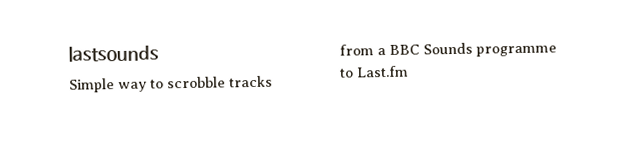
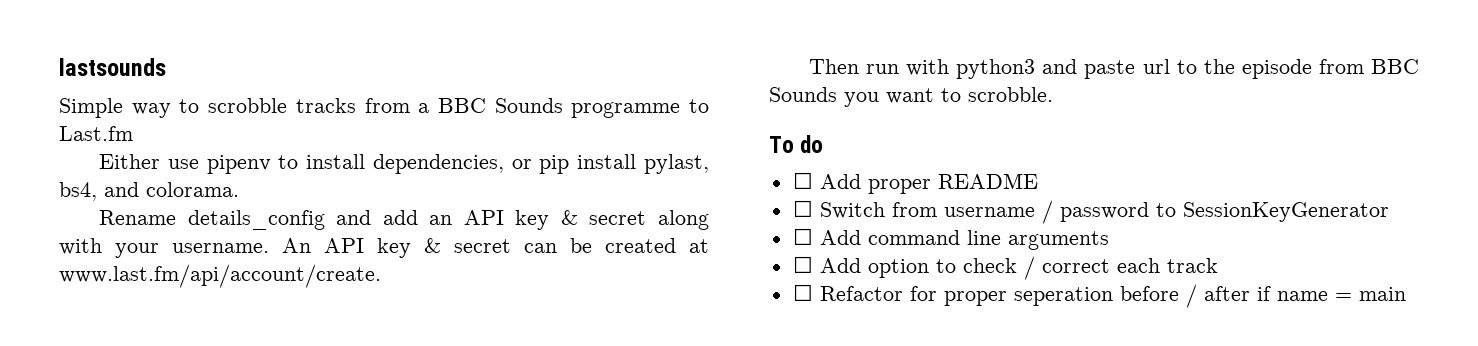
(409, 71) none -> [98,154,709,174] [59,182,239,201] [98,210,709,230] [59,238,709,258] [59,264,381,288] [808,59,1419,79] [769,87,1053,107] [769,135,824,153] [792,172,1038,194] [792,200,1389,224] [792,228,1109,250] [792,256,1218,280] [792,284,1406,308] // Either use pipenv to install dependencies, or pip install pylast, bs4, and colorama. // Rename details_config and add an API key & secret along with your username. An API key & secret can be created at www.last.fm/api/account/create. // Then run with python3 and paste url to the episode from BBC Sounds you want to scrobble. // To do // ☐ Add proper README // ☐ Switch from username / password to SessionKeyGenerator // ☐ Add command line arguments // ☐ Add option to check / correct each track // ☐ Refactor for proper seperation before / after if name = main

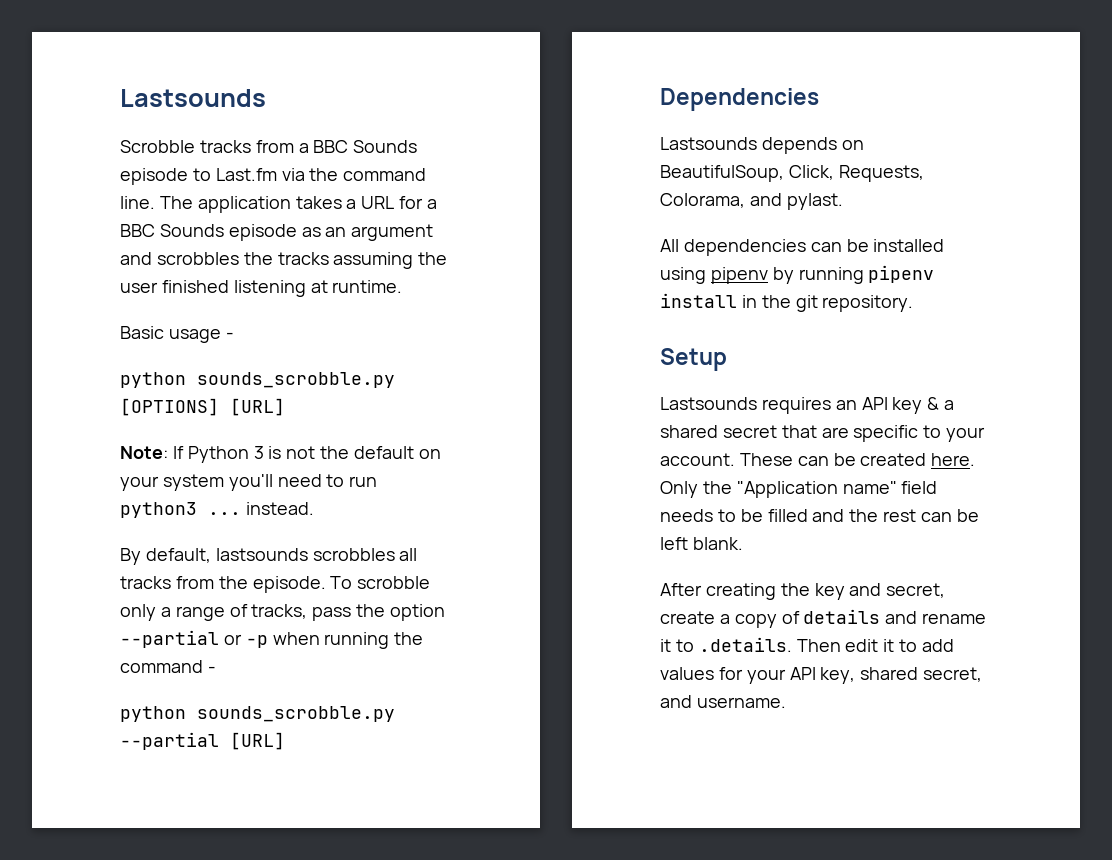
[59,58,166,76] [59,98,288,118] lastsounds // Simple way to scrobble -> [120,89,266,107] [120,140,195,153] Lastsounds // Scrobble
[571,102,681,118] programme -> [120,168,188,185] episode
[98,154,709,174] [59,182,239,201] [98,210,709,230] [59,238,709,258] [59,264,381,288] [808,59,1419,79] [769,87,1053,107] [769,135,824,153] [792,172,1038,194] [792,200,1389,224] [792,228,1109,250] [792,256,1218,280] [792,284,1406,308] // Either use pipenv to install dependencies, or pip install pylast, bs4, and colorama. // Rename details_config and add an API key & secret along with your username. An API key & secret can be created at www.last.fm/api/account/create. // Then run with python3 and paste url to the episode from BBC Sounds you want to scrobble. // To do // ☐ Add proper README // ☐ Switch from username / password to SessionKeyGenerator // ☐ Add command line arguments // ☐ Add option to check / correct each track // ☐ Refactor for proper seperation before / after if name = main -> [281,168,427,181] [120,196,438,213] [120,224,434,241] [120,252,448,269] [120,280,403,297] [120,326,234,343] [120,372,395,388] [120,398,285,416] [120,446,441,463] [120,474,378,491] [120,502,314,518] [120,548,418,565] [120,576,431,593] [120,604,446,621] [120,630,424,649] [120,660,216,673] [120,706,395,722] [120,732,285,750] [660,88,819,111] [660,137,864,154] [660,165,924,182] [660,193,843,210] [660,239,945,256] [660,265,935,284] [660,293,914,312] [660,348,727,371] [660,397,955,414] [660,425,986,442] [660,453,976,466] [660,481,938,498] [660,509,979,522] [660,537,743,550] [660,583,946,600] [660,609,987,628] [660,637,955,652] [660,667,983,684] [660,695,786,708] via the command line. The application takes a URL for a BBC Sounds episode as an argument and scrobbles the tracks assuming the user finished listening at runtime. // Basic usage - // python sounds_scrobble.py [OPTIONS] [URL] // Note: If Python 3 is not the default on your system you'll need to run python3 ... instead. // By default, lastsounds scrobbles all tracks from the episode. To scrobble only a range of tracks, pass the option --partial or -p when running the command - // python sounds_scrobble.py --partial [URL] // Dependencies // Lastsounds depends on BeautifulSoup, Click, Requests, Colorama, and pylast. // All dependencies can be installed using pipenv by running pipenv install in the git repository. // Setup // Lastsounds requires an API key & a shared secret that are specific to your account. These can be created here. Only the "Application name" field needs to be filled and the rest can be left blank. // After creating the key and secret, create a copy of details and rename it to .details. Then edit it to add values for your API key, shared secret, and username.

